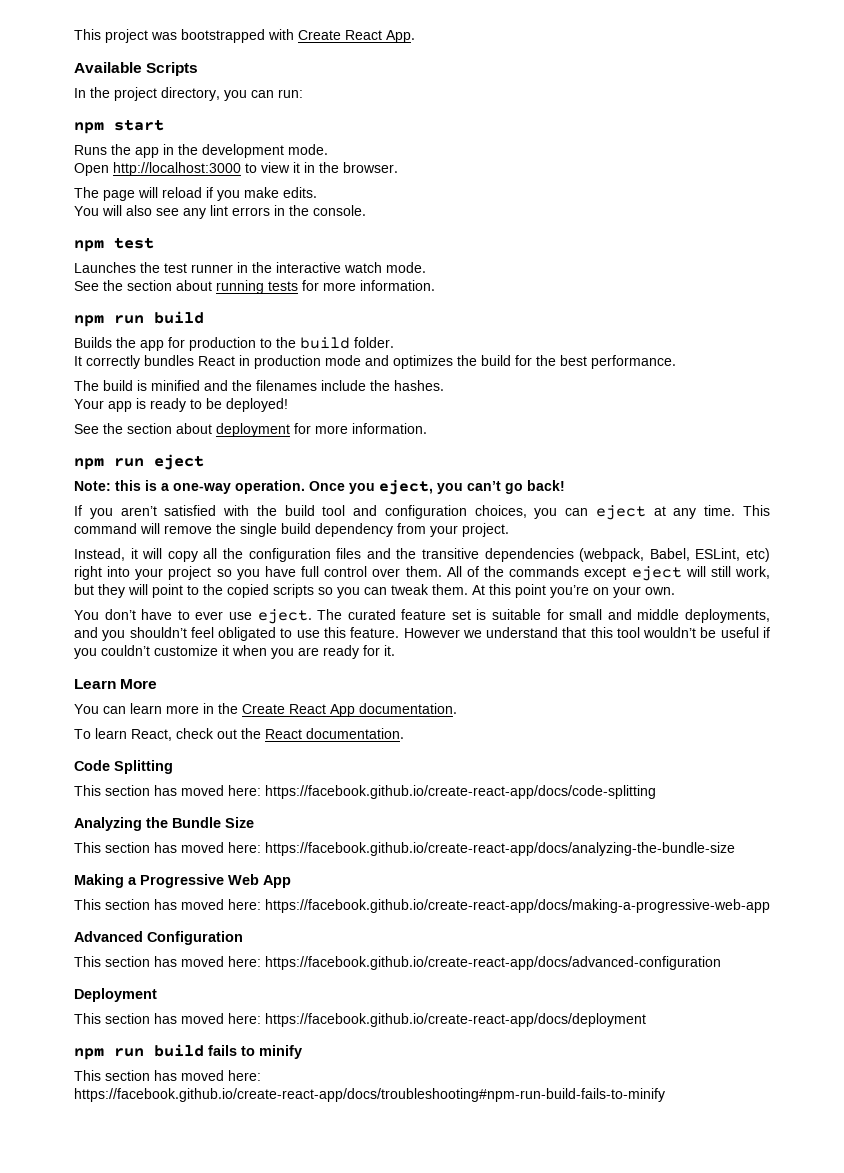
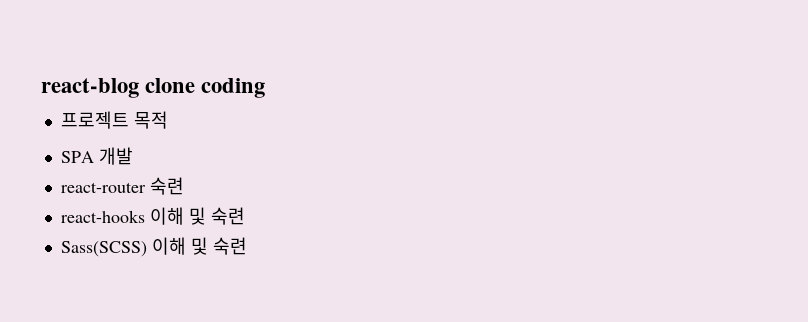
[74,29,415,43] [74,62,199,76] [74,87,303,101] [74,119,164,134] [74,144,328,158] [74,162,398,176] [74,187,317,201] [74,205,366,219] [74,237,154,252] [74,262,426,273] [74,280,435,294] [74,311,204,327] [74,337,394,351] [74,355,676,369] [74,380,444,391] [74,398,288,412] [74,423,427,437] [74,454,204,470] [74,480,565,495] [74,505,770,520] [74,523,509,537] [74,548,771,562] [74,566,770,581] [74,584,675,598] [74,609,770,624] [74,627,771,641] [74,645,395,659] [74,679,158,689] [74,703,457,717] [74,728,404,741] [74,760,173,774] [74,785,656,799] [74,817,254,831] [74,842,735,856] [74,874,291,888] [74,899,770,913] [74,931,243,945] [74,956,721,970] [74,988,157,1002] [74,1013,646,1027] [74,1044,302,1060] [74,1070,261,1081] [74,1088,665,1102] This project was bootstrapped with Create React App. // Available Scripts // In the project directory, you can run: // npm start // Runs the app in the development mode. // Open http://localhost:3000 to view it in the browser. // The page will reload if you make edits. // You will also see any lint errors in the console. // npm test // Launches the test runner in the interactive watch mode. // See the section about running tests for more information. // npm run build // Builds the app for production to the build folder. // It correctly bundles React in production mode and optimizes the build for the best performance. // The build is minified and the filenames include the hashes. // Your app is ready to be deployed! // See the section about deployment for more information. // npm run eject // Note: this is a one-way operation. Once you eject, you can’t go back! // If you aren’t satisfied with the build tool and configuration choices, you can eject at any time. This command will remove the single build dependency from your project. // Instead, it will copy all the configuration files and the transitive dependencies (webpack, Babel, ESLint, etc) right into your project so you have full control over them. All of the commands except eject will still work, but they will point to the copied scripts so you can tweak them. At this point you’re on your own. // You don’t have to ever use eject. The curated feature set is suitable for small and middle deployments, and you shouldn’t feel obligated to use this feature. However we understand that this tool wouldn’t be useful if you couldn’t customize it when you are ready for it. // Learn More // You can learn more in the Create React App documentation. // To learn React, check out the React documentation. // Code Splitting // This section has moved here: https://facebook.github.io/create-react-app/docs/code-splitting // Analyzing the Bundle Size // This section has moved here: https://facebook.github.io/create-react-app/docs/analyzing-the-bundle-size // Making a Progressive Web App // This section has moved here: https://facebook.github.io/create-react-app/docs/making-a-progressive-web-app // Advanced Configuration // This section has moved here: https://facebook.github.io/create-react-app/docs/advanced-configuration // Deployment // This section has moved here: https://facebook.github.io/create-react-app/docs/deployment // npm run build fails to minify // This section has moved here: https://facebook.github.io/create-react-app/docs/troubleshooting#npm-run-build-fails-to-minify -> [41,78,266,98] [60,111,168,129] [60,147,133,165] [60,177,184,195] [60,207,245,225] [60,237,247,257] react-blog clone coding // 프로젝트 목적 // SPA 개발 // react-router 숙련 // react-hooks 이해 및 숙련 // Sass(SCSS) 이해 및 숙련

